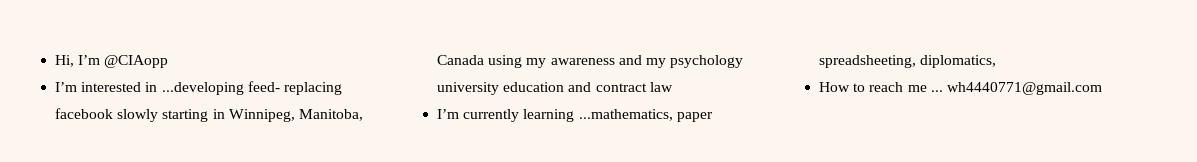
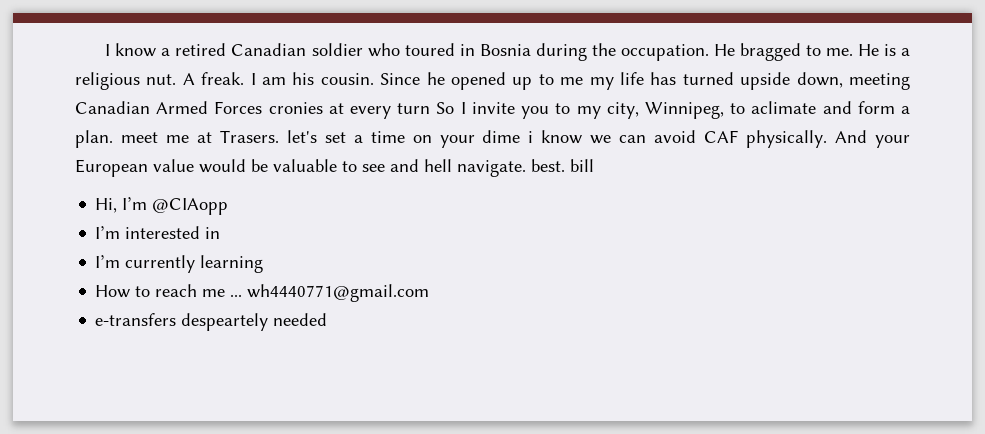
(55, 61) none -> [105,43,911,61] [75,72,910,90] [75,101,911,119] [75,130,911,148] [75,159,594,177] I know a retired Canadian soldier who toured in Bosnia during the occupation. He bragged to me. He is a religious nut. A freak. I am his cousin. Since he opened up to me my life has turned upside down, meeting Canadian Armed Forces cronies at every turn So I invite you to my city, Winnipeg, to aclimate and form a plan. meet me at Trasers. let's set a time on your dime i know we can avoid CAF physically. And your European value would be valuable to see and hell navigate. best. bill //
[161,81,342,95] [55,108,363,122] [437,55,744,68] [437,82,673,95] ...developing feed- replacing facebook slowly starting in Winnipeg, Manitoba, Canada using my awareness and my psychology university education and contract law -> (221, 233) none
[578,109,713,122] [819,55,997,68] ...mathematics, paper spreadsheeting, diplomatics, -> (264, 264) none
(1102, 88) none -> [95,313,328,331] // e-transfers despeartely needed

